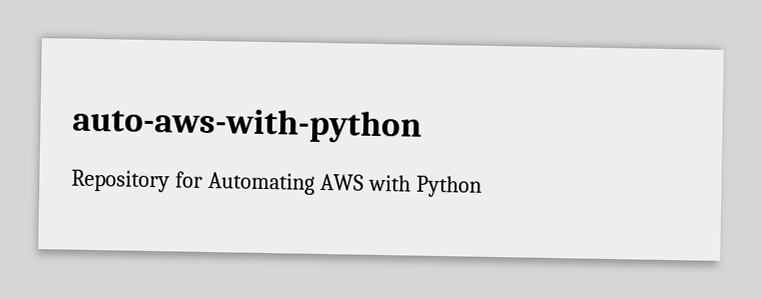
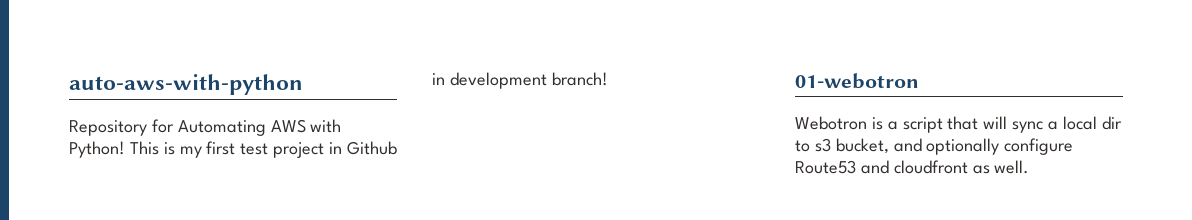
[415,175,482,198] Python -> [69,141,397,158] [432,72,608,89] [795,73,919,89] [795,116,1122,133] [795,138,1074,155] [795,160,1030,174] Python! This is my first test project in Github in development branch! // 01-webotron // Webotron is a script that will sync a local dir to s3 bucket, and optionally configure Route53 and cloudfront as well.

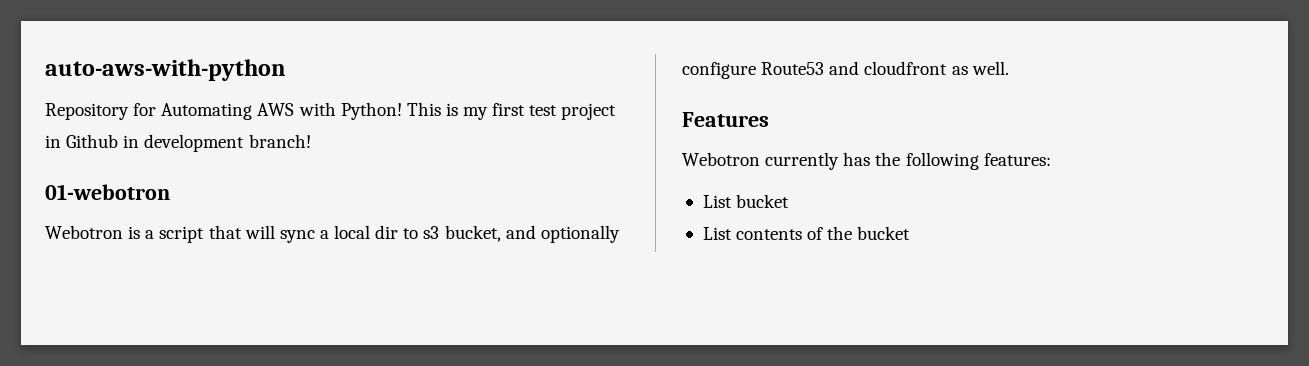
(1030, 167) none -> [682,112,769,127] [682,152,1051,170] [702,194,790,208] [702,226,911,240] // Features // Webotron currently has the following features: // List bucket // List contents of the bucket

